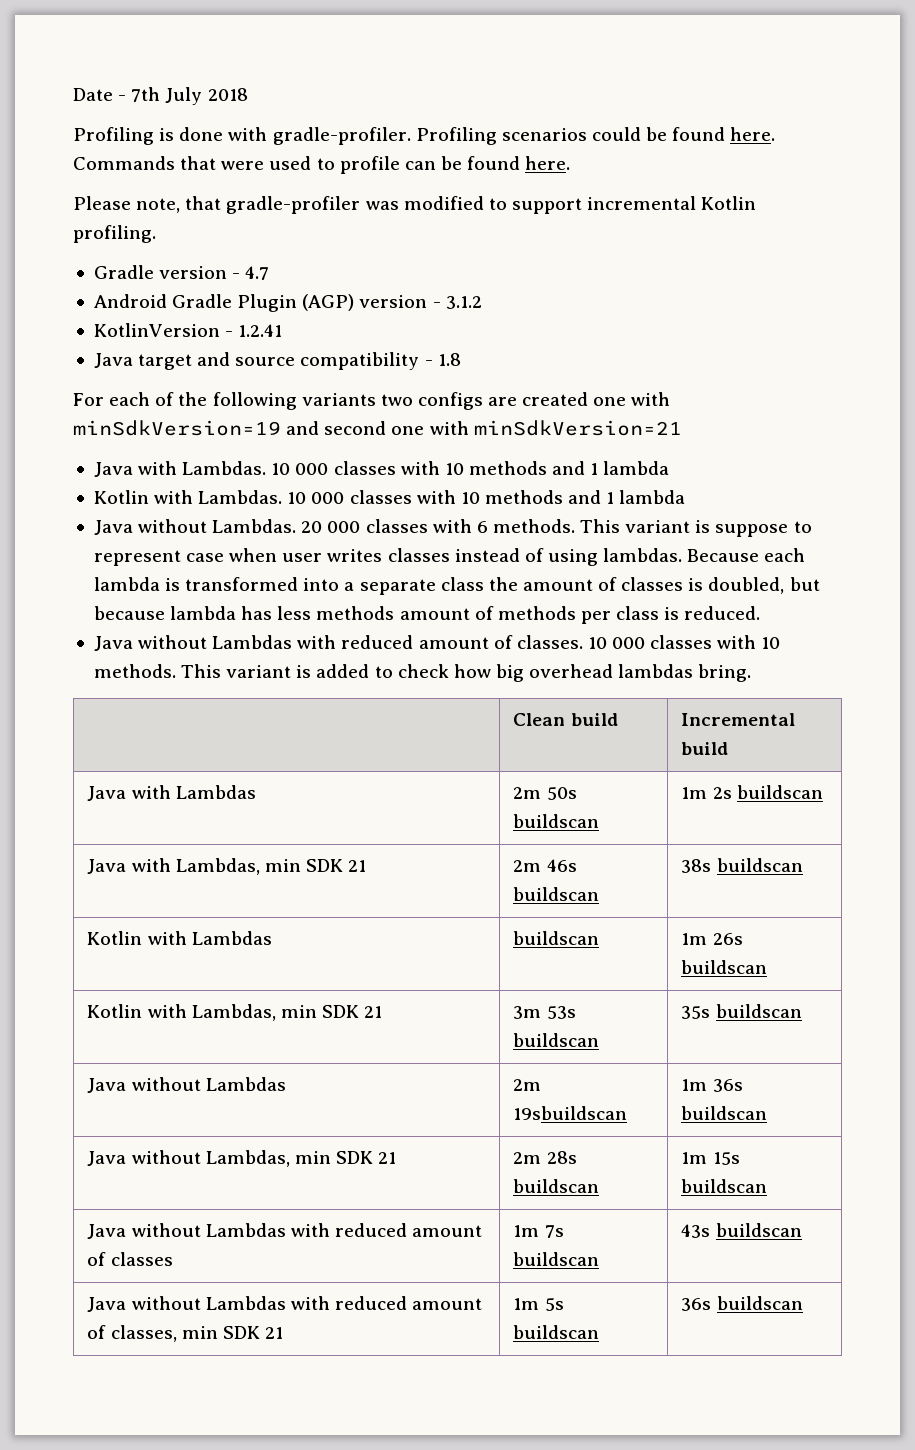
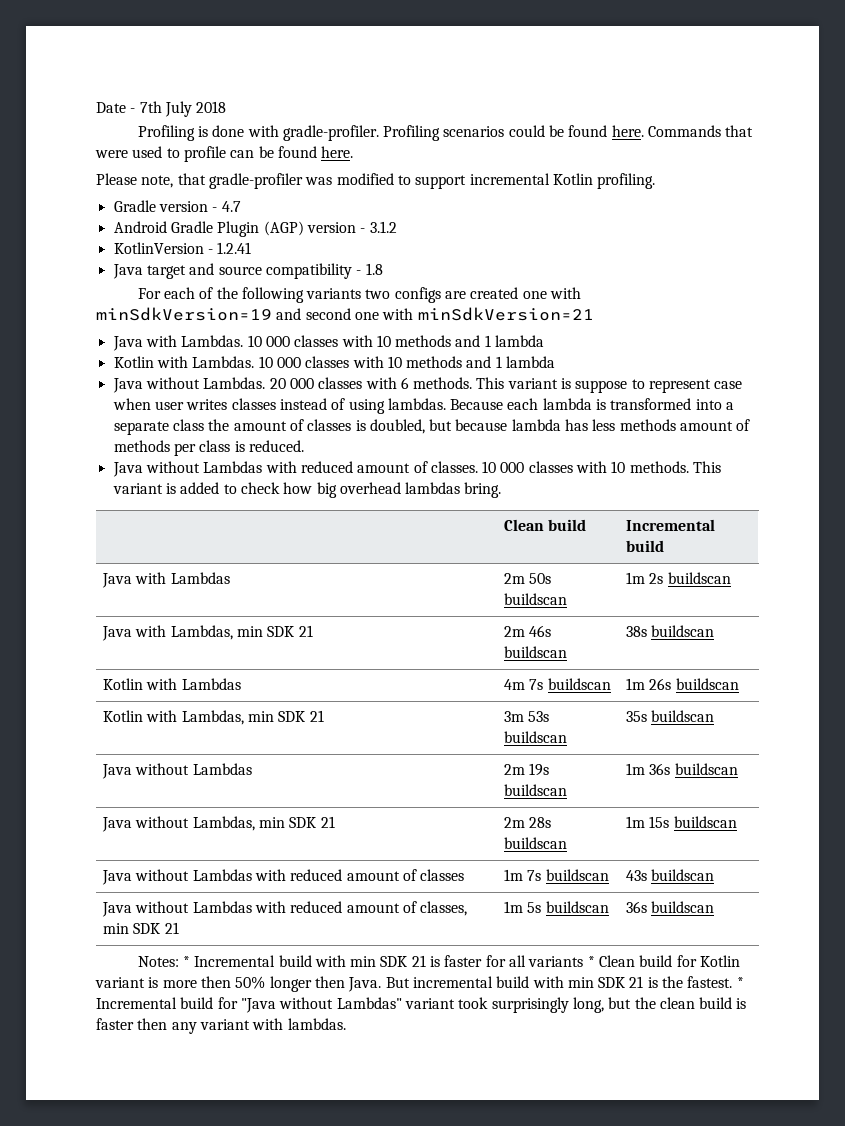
(272, 938) none -> [504,679,544,690] 4m 7s
[513,1106,628,1120] 19sbuildscan -> [529,763,550,776] [504,784,568,796] 19s buildscan
(803, 1303) none -> [137,955,741,967] [95,976,744,992] [96,997,747,1013] [96,1018,346,1034] // Notes: * Incremental build with min SDK 21 is faster for all variants * Clean build for Kotlin variant is more then 50% longer then Java. But incremental build with min SDK 21 is the fastest. * Incremental build for "Java without Lambdas" variant took surprisingly long, but the clean build is faster then any variant with lambdas.

